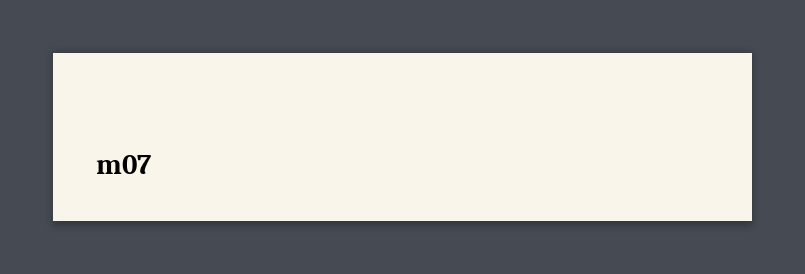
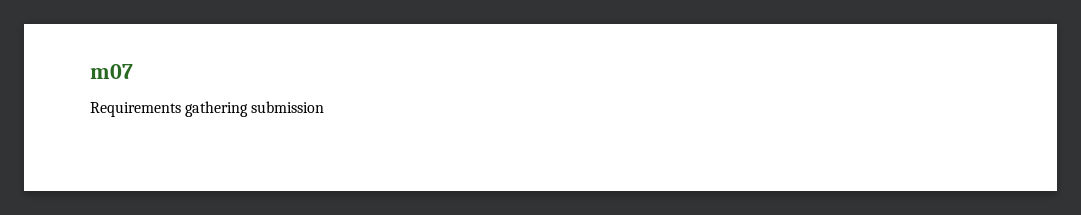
(152, 164) none -> [90,101,325,117] // Requirements gathering submission

